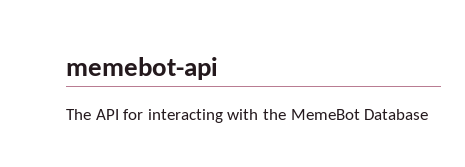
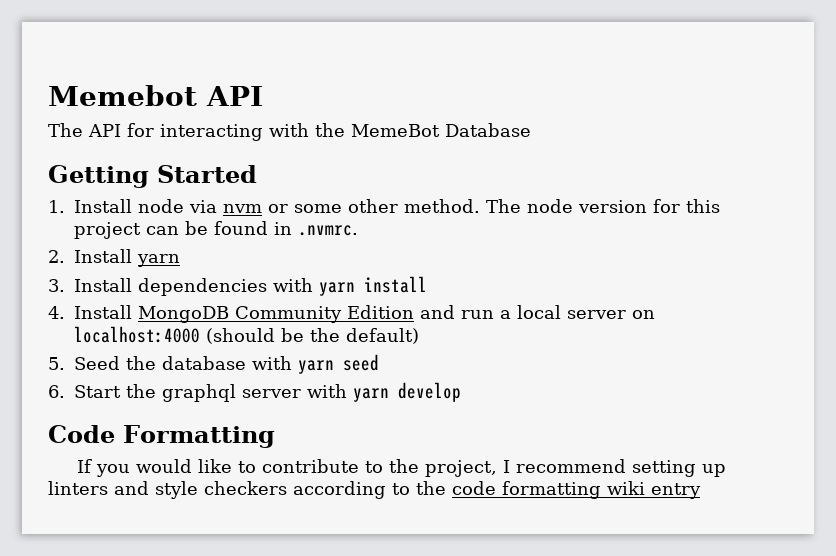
[66,57,218,80] memebot-api -> [48,85,263,106] Memebot API
(429, 114) none -> [48,165,257,188] [48,199,720,213] [74,221,358,239] [48,249,180,267] [48,276,427,296] [48,305,655,323] [74,326,419,344] [48,354,379,374] [48,382,461,402] [48,425,275,448] [77,459,727,477] [48,481,701,499] // Getting Started // 1. Install node via nvm or some other method. The node version for this project can be found in .nvmrc. // 2. Install yarn // 3. Install dependencies with yarn install // 4. Install MongoDB Community Edition and run a local server on localhost:4000 (should be the default) // 5. Seed the database with yarn seed // 6. Start the graphql server with yarn develop // Code Formatting // If you would like to contribute to the project, I recommend setting up linters and style checkers according to the code formatting wiki entry

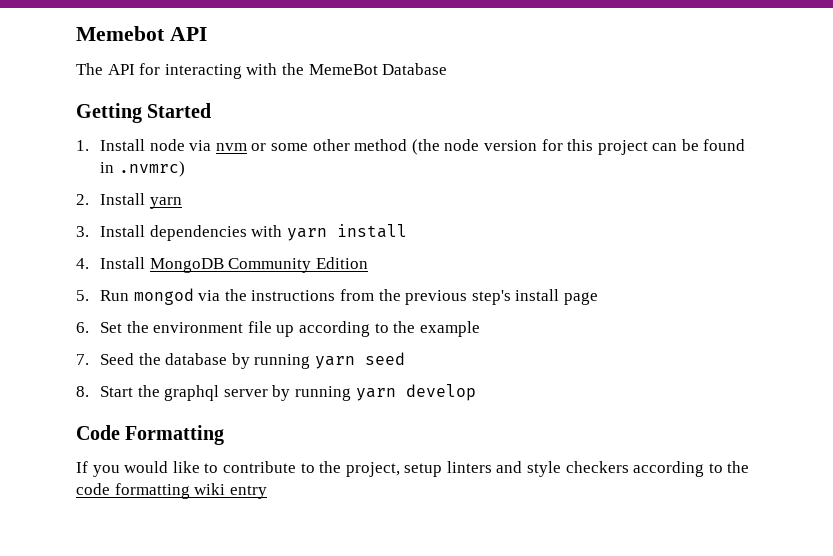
[404,199,521,213] method. The -> [354,139,440,155] method (the
[298,225,358,236] .nvmrc. -> [118,161,185,177] .nvmrc)
[420,305,655,319] [74,326,419,344] [48,357,65,370] and run a local server on localhost:4000 (should be the default) // 5. -> [76,288,598,305] [76,321,480,337] [76,354,89,365] // 5. Run mongod via the instructions from the previous step's install page // 6. Set the environment file up according to the example // 7.
[252,356,292,370] with -> [231,353,311,369] by running
[48,385,65,398] 6. -> [76,386,89,397] 8.
[307,384,347,398] with -> [272,385,351,401] by running
[503,459,727,477] I recommend setting up -> [404,463,443,477] setup

